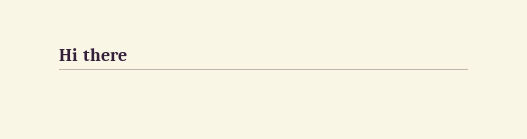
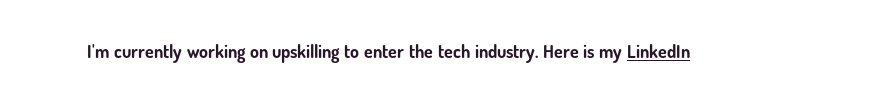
[59,48,127,61] Hi there -> [87,44,691,63] I'm currently working on upskilling to enter the tech industry. Here is my LinkedIn

